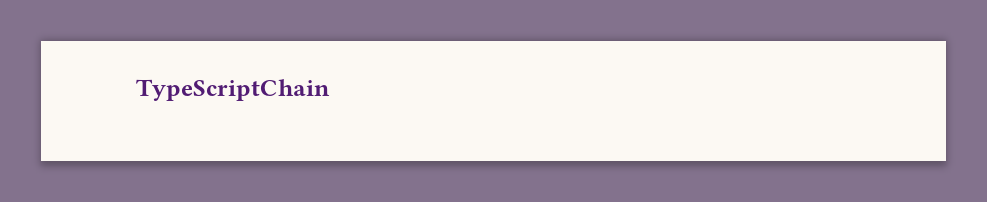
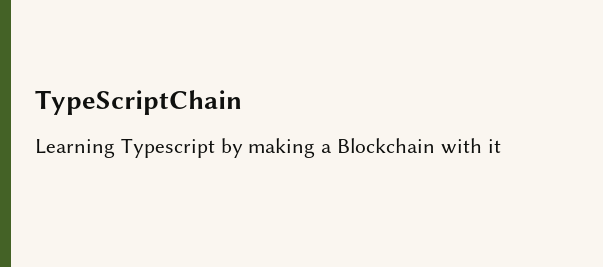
(330, 90) none -> [35,138,501,158] // Learning Typescript by making a Blockchain with it

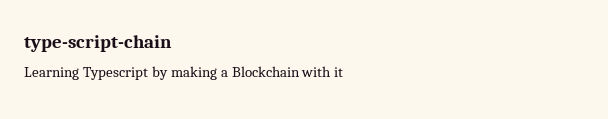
[35,90,242,115] TypeScriptChain -> [24,35,172,52] type-script-chain

